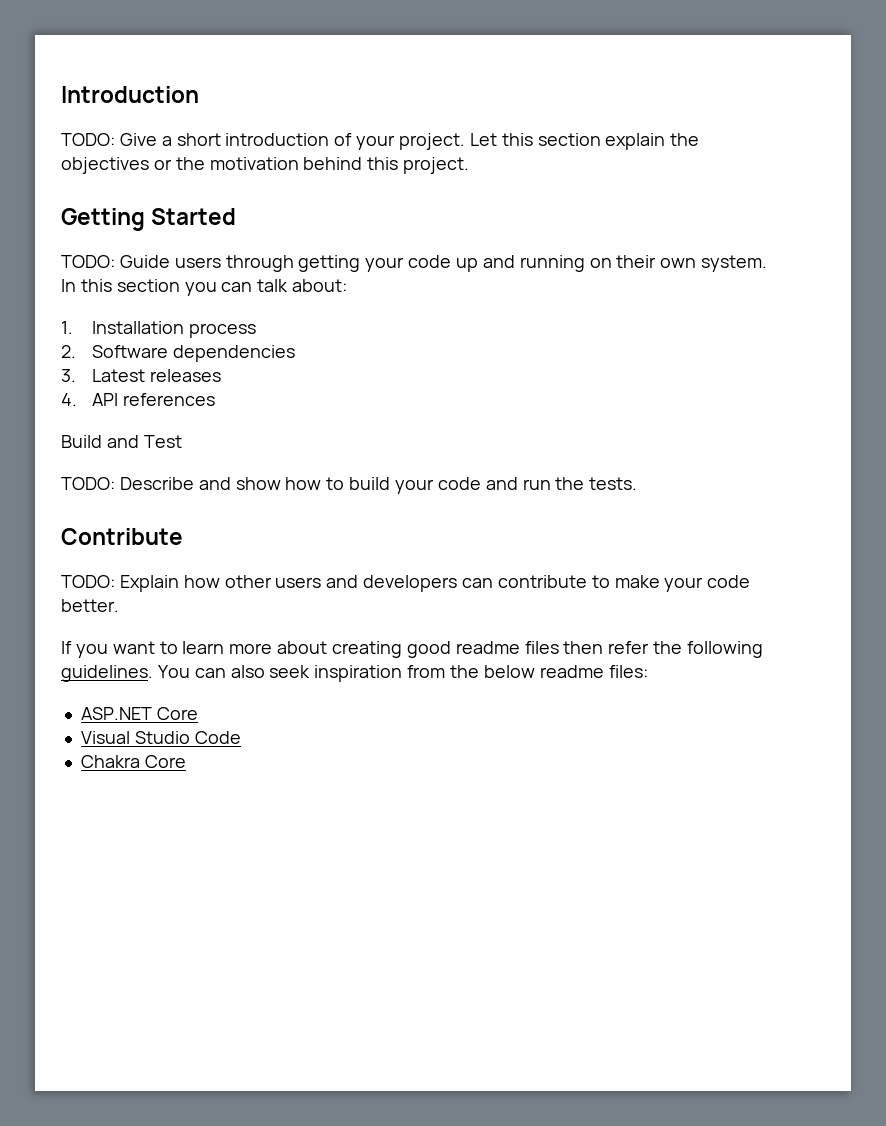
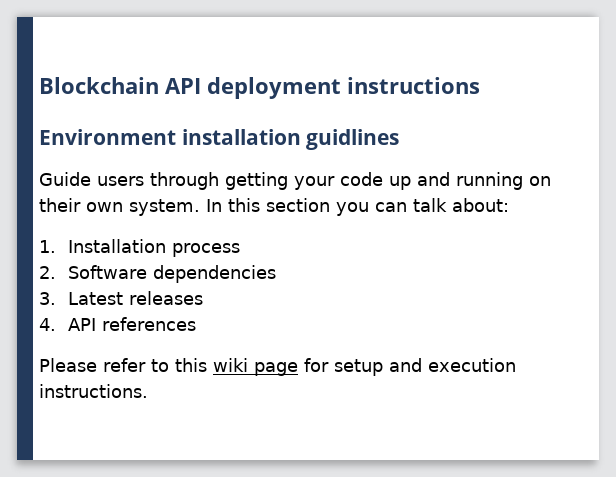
[61,86,199,103] [61,133,700,150] [61,157,470,174] [61,208,237,231] [61,255,115,268] Introduction // TODO: Give a short introduction of your project. Let this section explain the objectives or the motivation behind this project. // Getting Started // TODO: -> [39,77,480,99] [39,129,400,150] Blockchain API deployment instructions // Environment installation guidlines //
[61,435,182,448] [61,477,638,494] [61,528,183,545] [61,575,751,592] [61,599,119,612] [61,641,764,658] [61,665,648,682] [80,707,198,720] [80,731,241,744] [80,755,186,768] Build and Test // TODO: Describe and show how to build your code and run the tests. // Contribute // TODO: Explain how other users and developers can contribute to make your code better. // If you want to learn more about creating good readme files then refer the following guidelines. You can also seek inspiration from the below readme files: // ASP.NET Core // Visual Studio Code // Chakra Core -> [39,358,516,376] [39,384,148,398] Please refer to this wiki page for setup and execution instructions.

